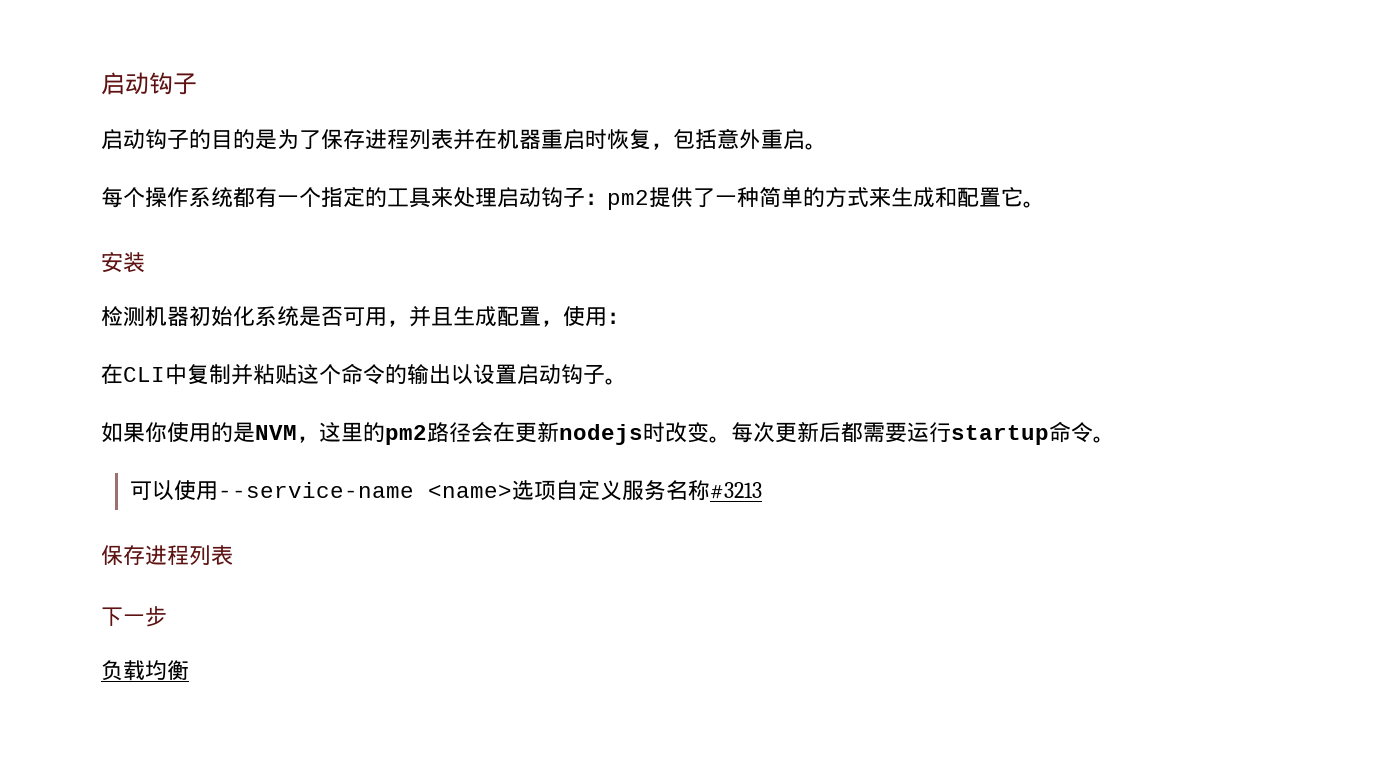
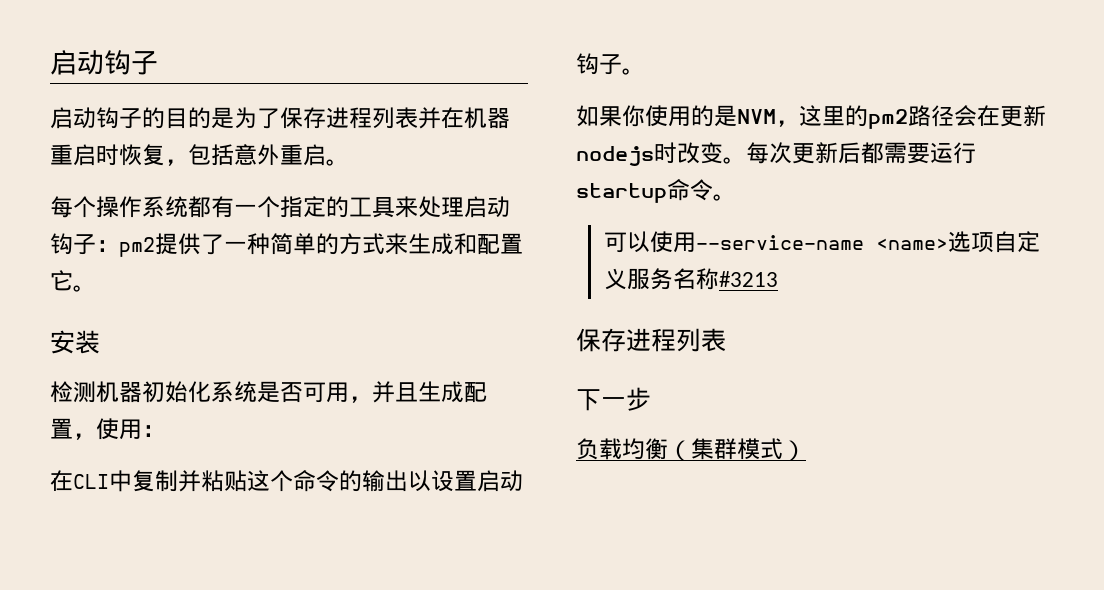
(189, 670) none -> [668,438,806,461] （集群模式）

